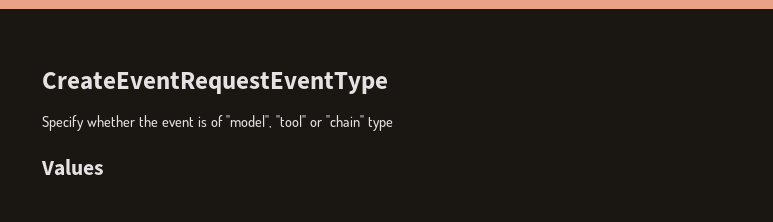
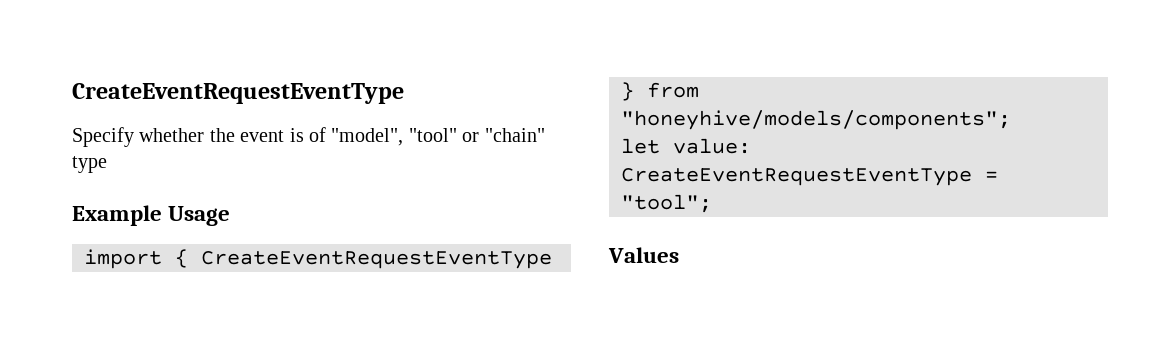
(394, 124) none -> [72,205,231,226] [84,249,552,269] [621,82,699,101] [621,110,1011,130] [621,138,751,154] [621,168,998,186] [621,194,712,213] // Example Usage // import { CreateEventRequestEventType } from "honeyhive/models/components"; // let value: CreateEventRequestEventType = "tool";

